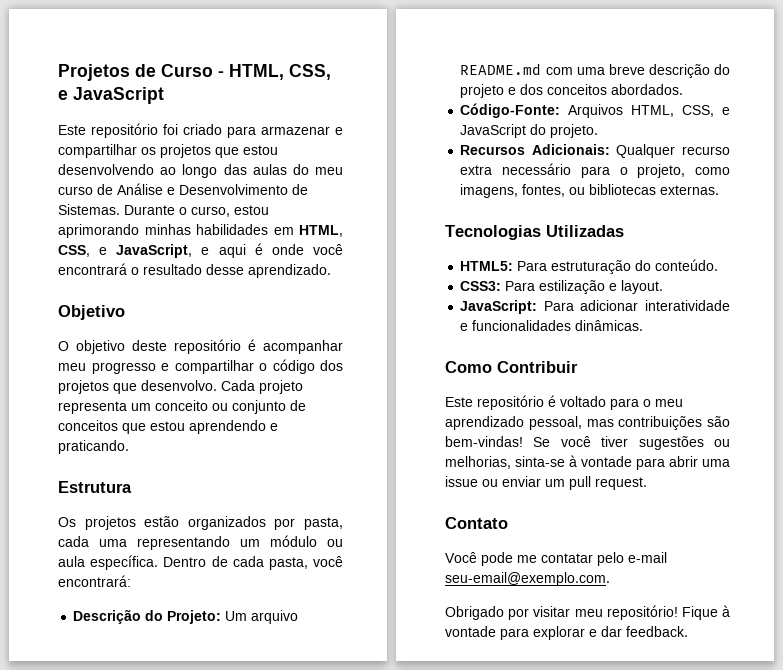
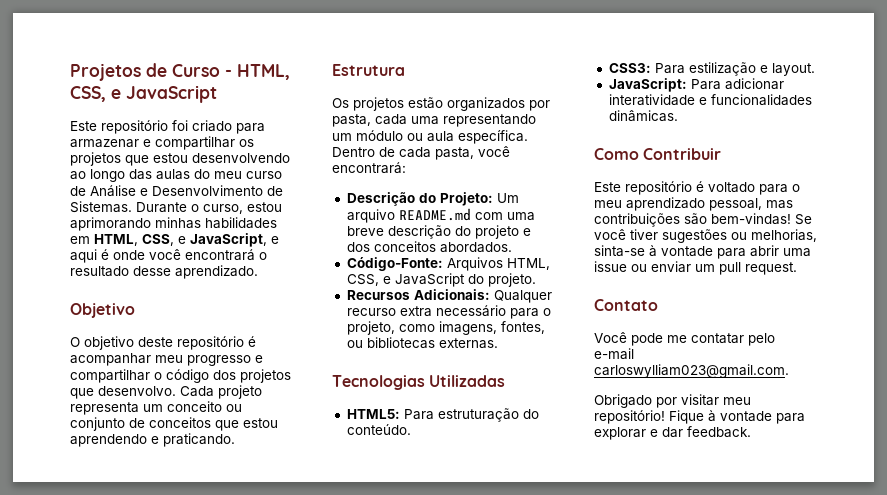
[445,572,610,586] seu-email@exemplo.com. -> [594,364,789,378] carloswylliam023@gmail.com.

